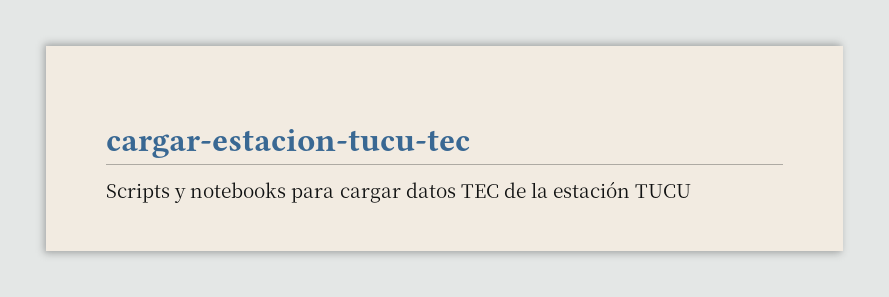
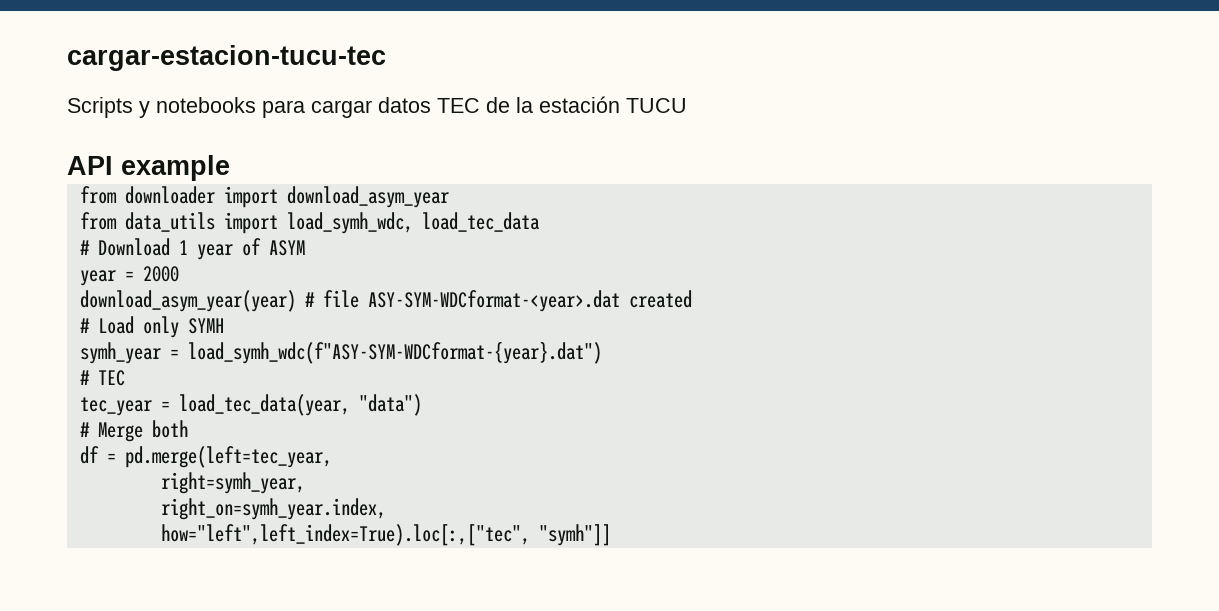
(692, 191) none -> [67,155,230,181] [79,186,449,208] [79,212,540,234] [79,238,305,260] [79,266,179,286] [79,290,692,312] [79,316,224,338] [79,341,602,364] [79,370,125,386] [79,394,422,416] [79,420,188,442] [79,446,332,468] [160,472,305,494] [160,498,386,520] [160,524,611,546] // API example // from downloader import download_asym_year // from data_utils import load_symh_wdc, load_tec_data // # Download 1 year of ASYM // year = 2000 // download_asym_year(year) # file ASY-SYM-WDCformat-<year>.dat created // # Load only SYMH // symh_year = load_symh_wdc(f"ASY-SYM-WDCformat-{year}.dat") // # TEC // tec_year = load_tec_data(year, "data") // # Merge both // df = pd.merge(left=tec_year, // right=symh_year, // right_on=symh_year.index, // how="left",left_index=True).loc[:,["tec", "symh"]]

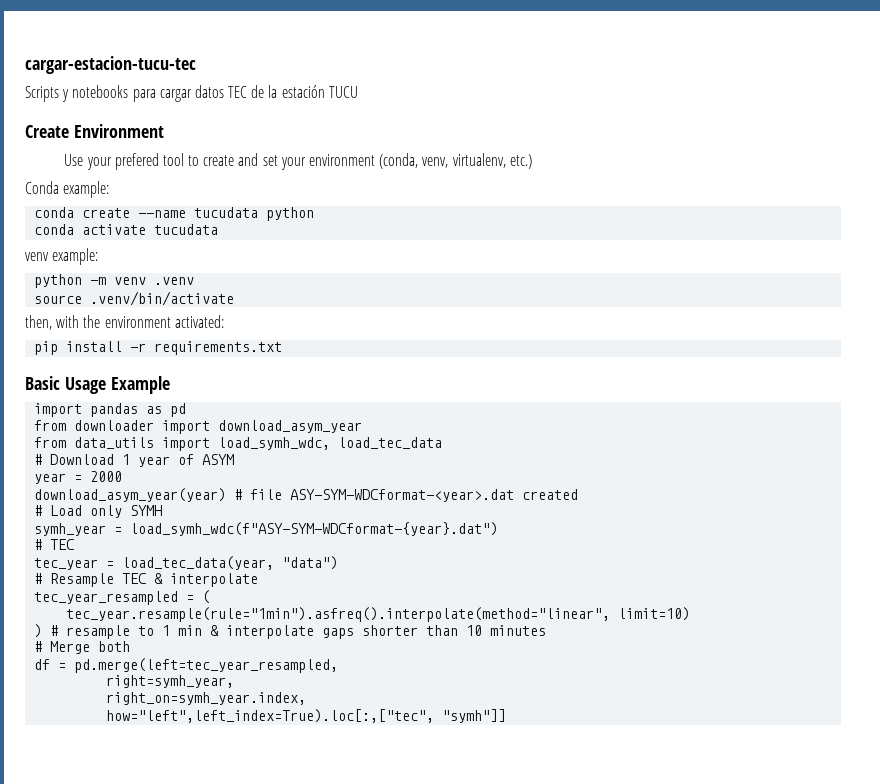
[67,155,230,181] API example -> [25,124,164,138] [64,153,532,170] [25,181,110,198] [34,207,315,221] [34,224,219,235] [25,248,99,265] [34,274,195,288] [34,291,235,306] [25,315,224,330] [34,341,283,355] [25,376,170,394] [34,403,187,417] Create Environment // Use your prefered tool to create and set your environment (conda, venv, virtualenv, etc.) // Conda example: // conda create --name tucudata python // conda activate tucudata // venv example: // python -m venv .venv // source .venv/bin/activate // then, with the environment activated: // pip install -r requirements.txt // Basic Usage Example // import pandas as pd
(422, 405) none -> [34,573,259,587] [34,590,211,605] [66,607,691,622] [34,624,547,639] // # Resample TEC & interpolate // tec_year_resampled = ( // tec_year.resample(rule="1min").asfreq().interpolate(method="linear", limit=10) // ) # resample to 1 min & interpolate gaps shorter than 10 minutes
[124,446,332,468] pd.merge(left=tec_year, -> [74,658,339,673] pd.merge(left=tec_year_resampled,

